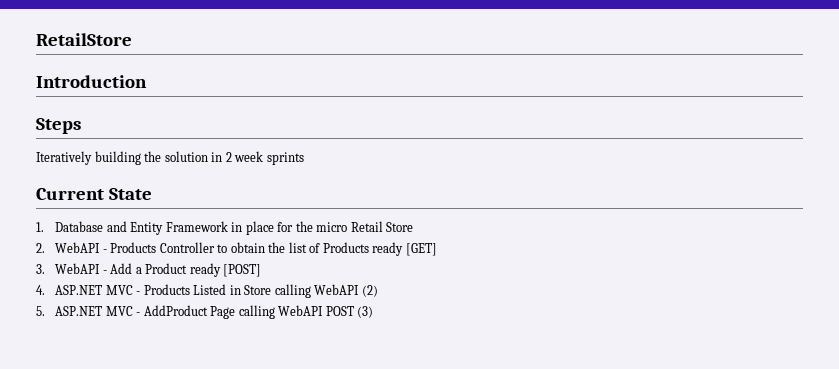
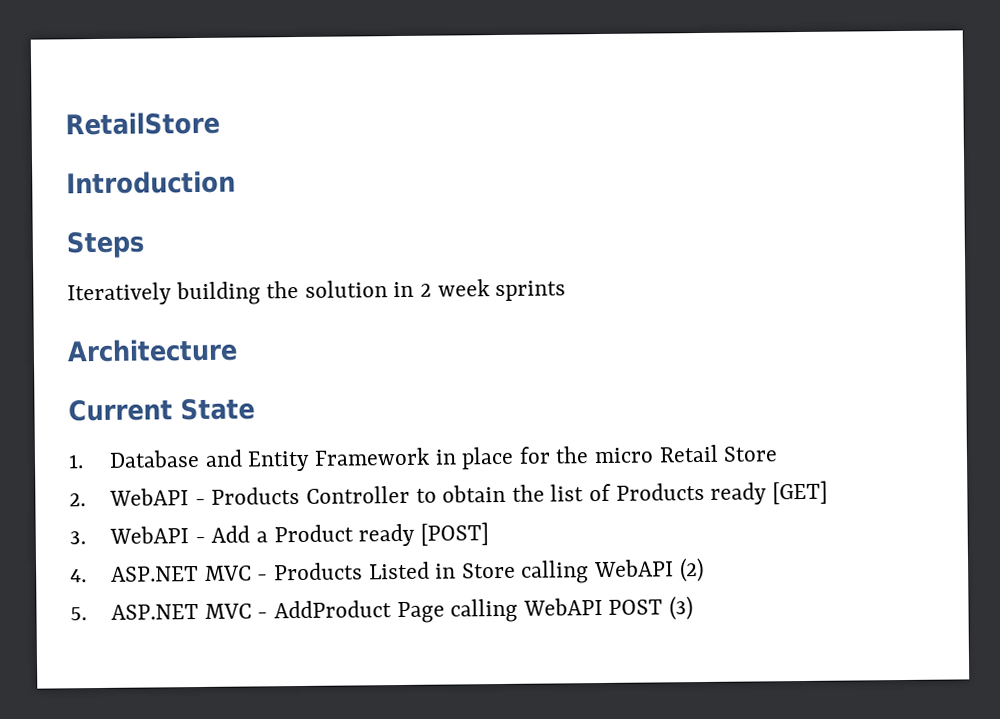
(304, 158) none -> [67,338,237,363] // Architecture

